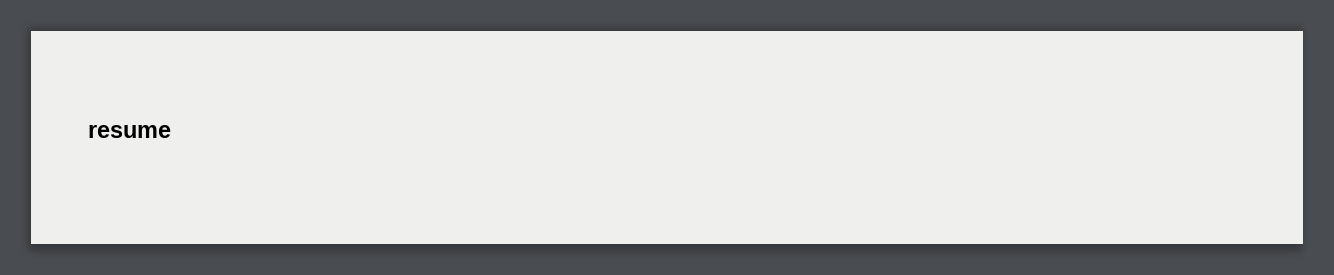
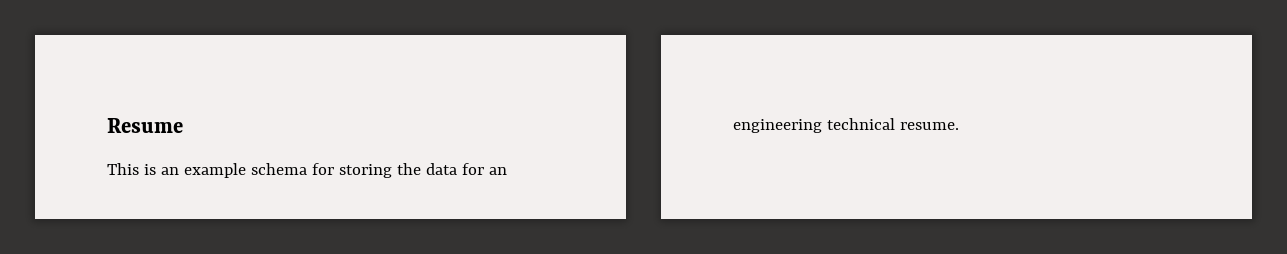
[88,125,171,138] resume -> [107,118,183,133] [107,163,507,178] [733,118,959,133] Resume // This is an example schema for storing the data for an engineering technical resume.

